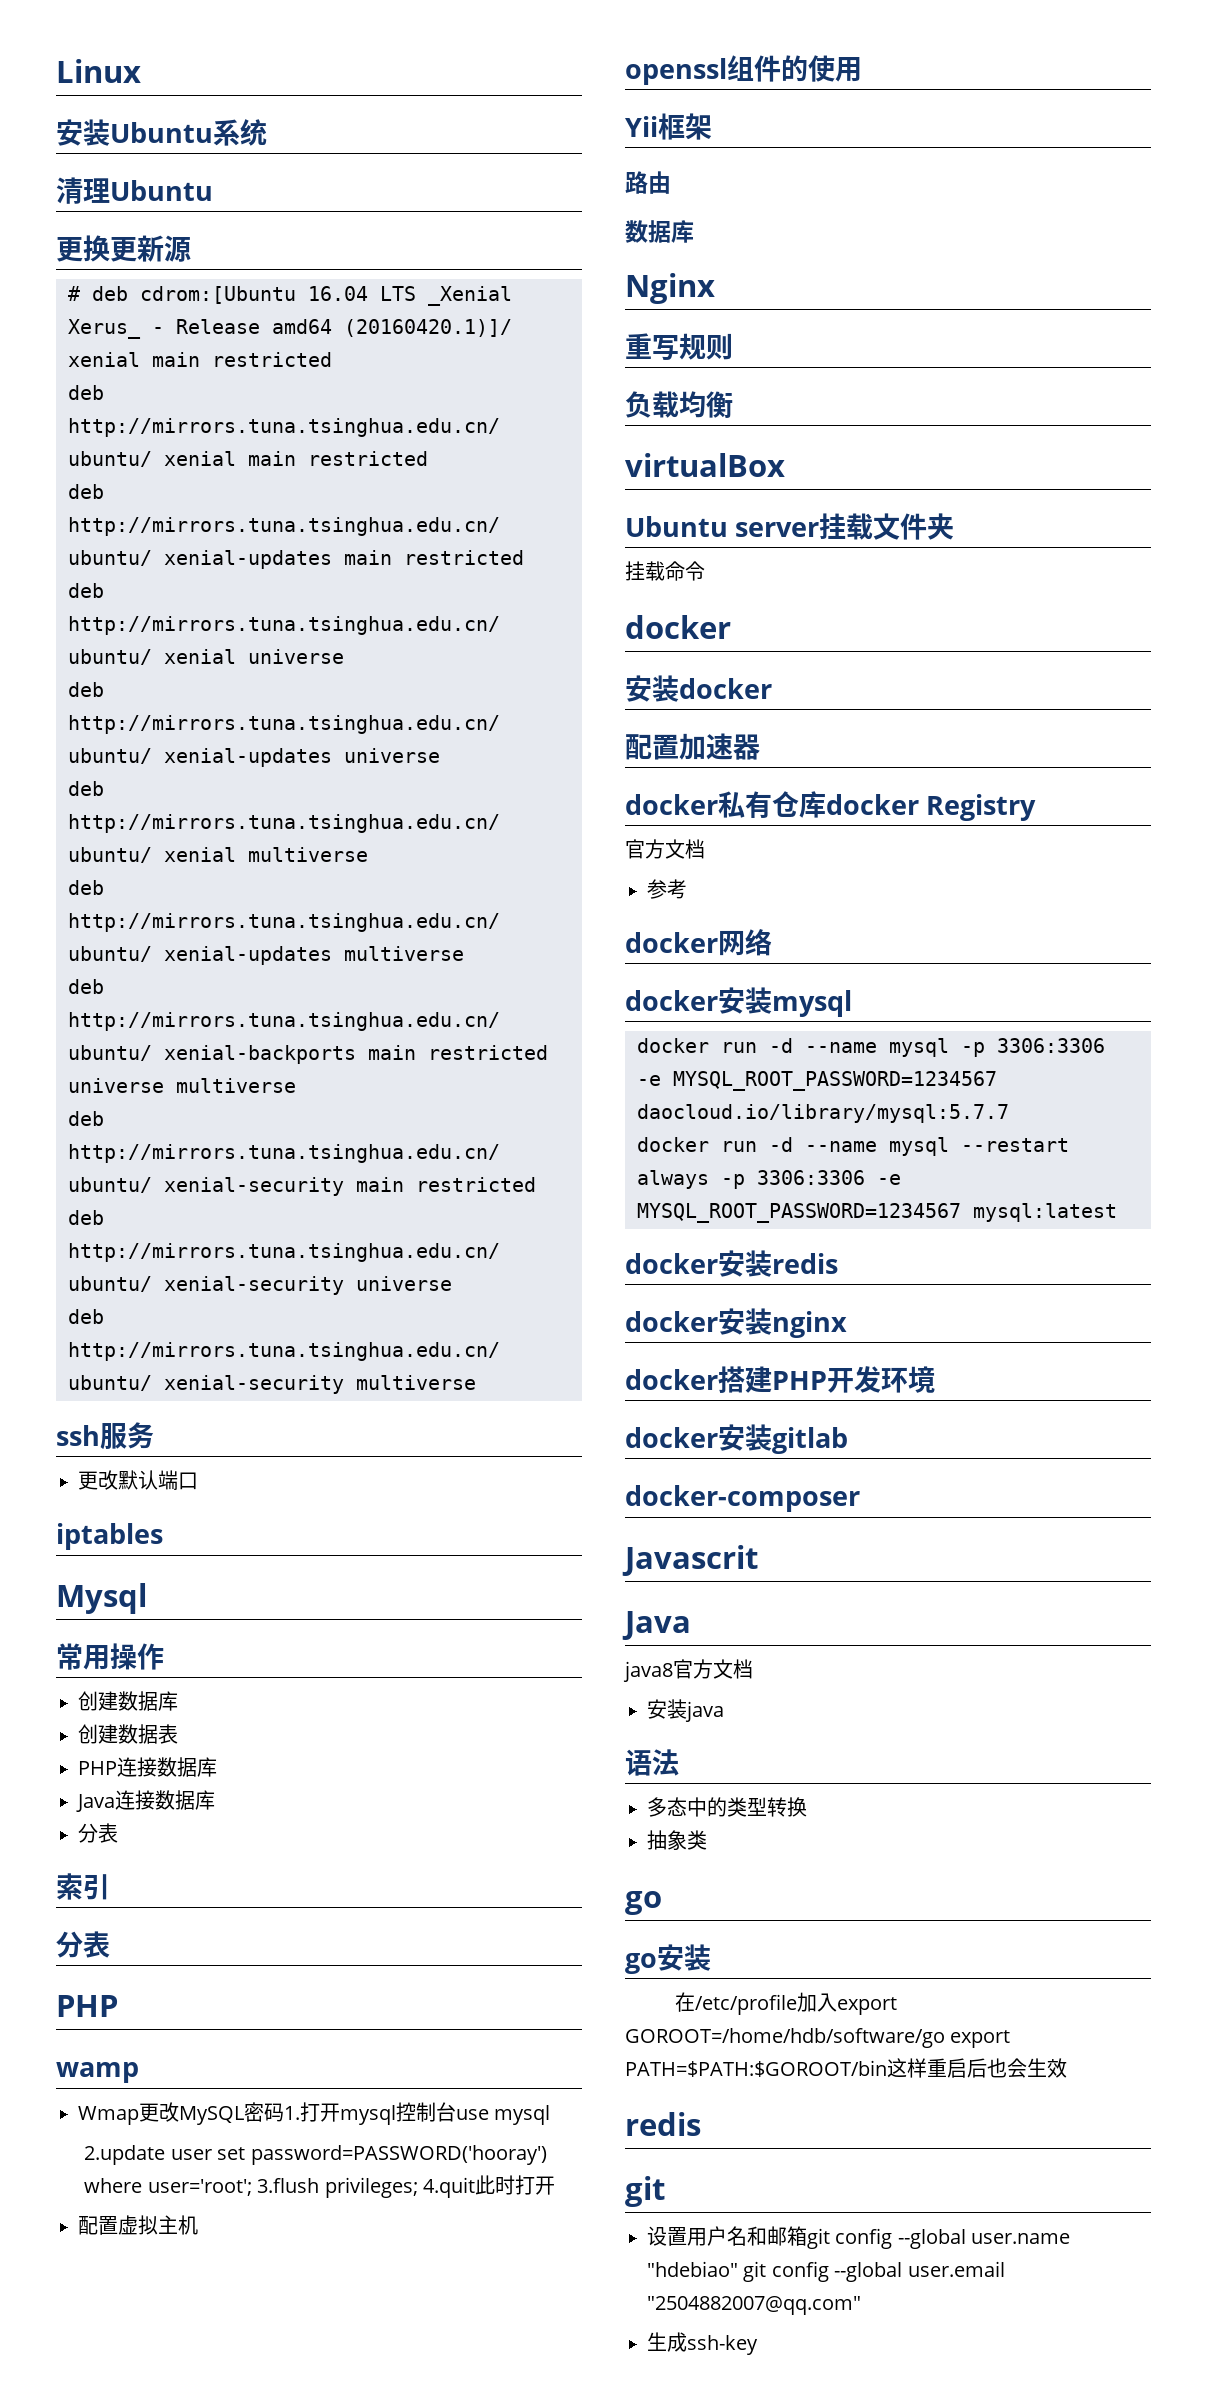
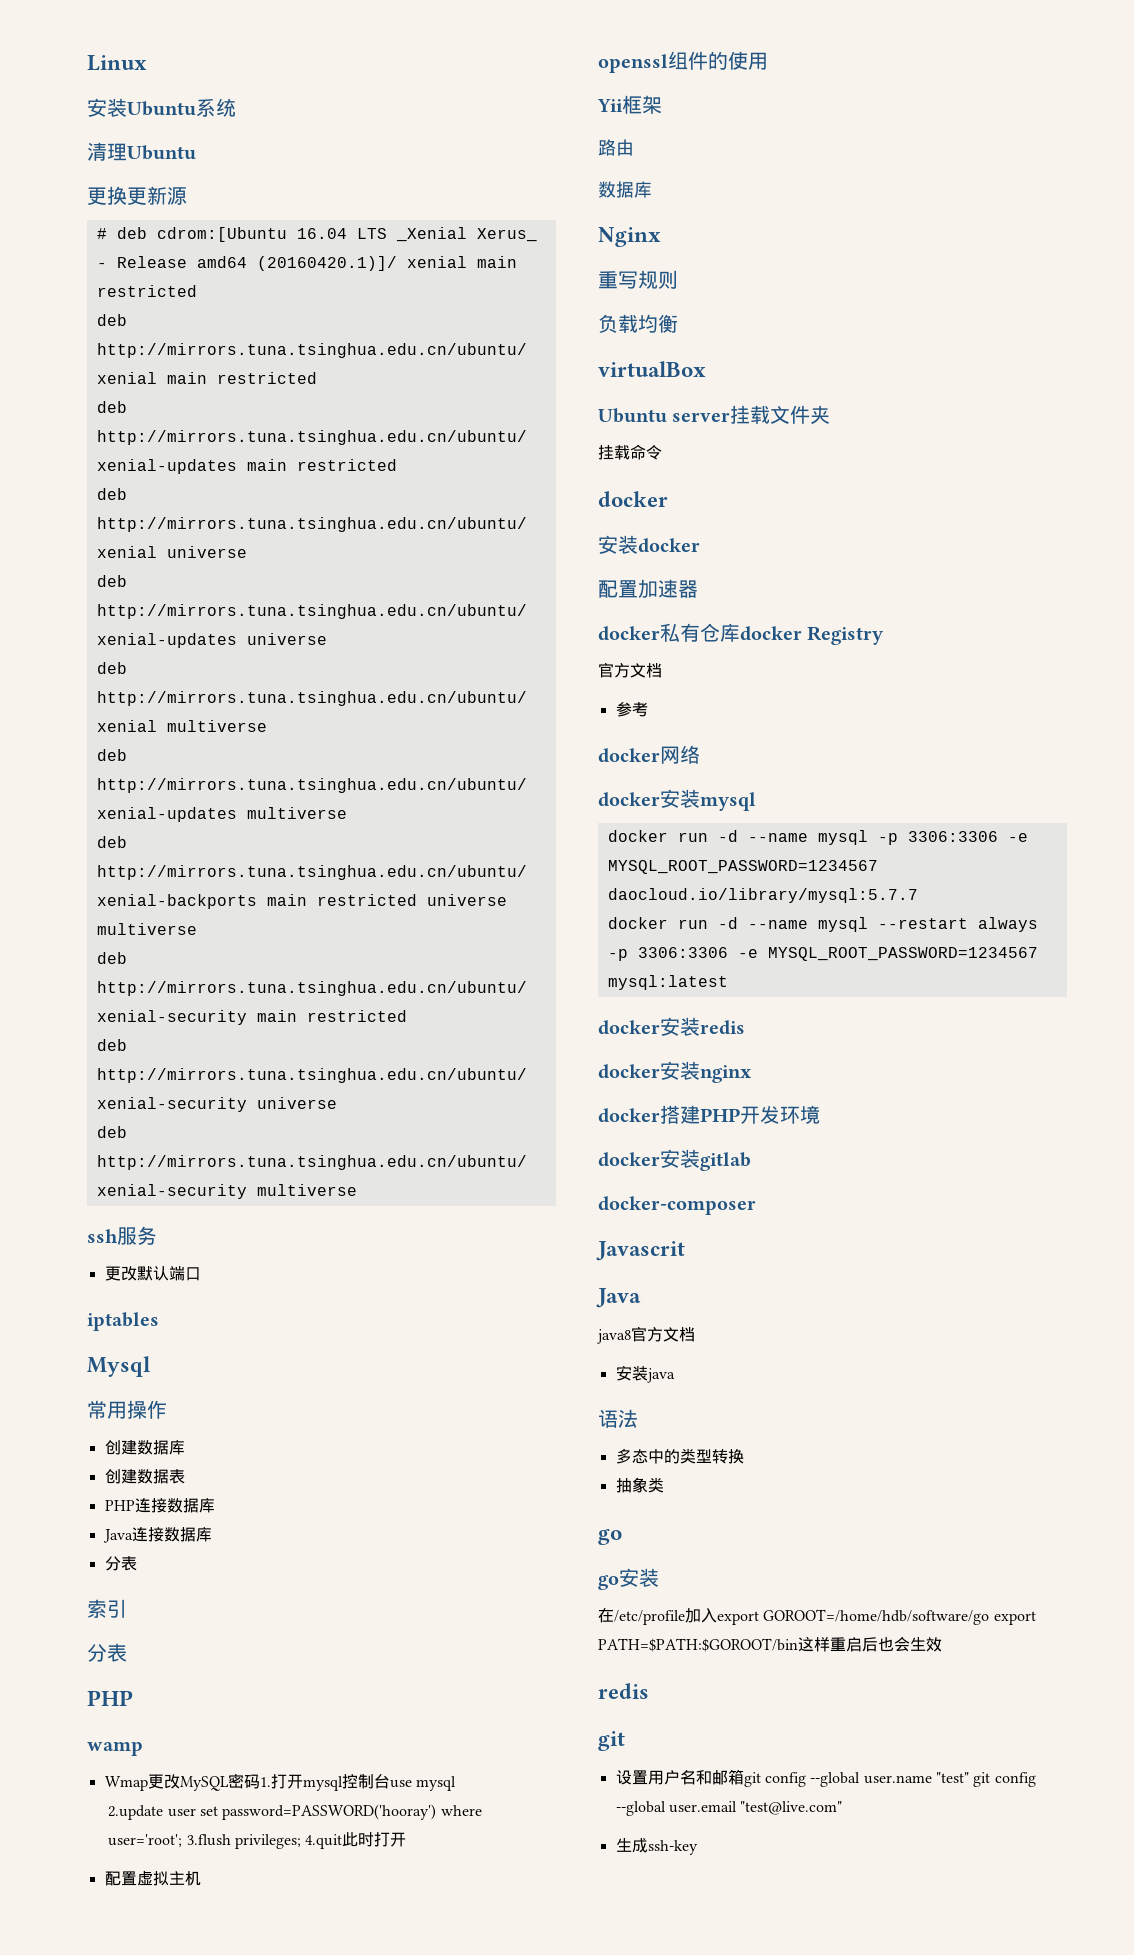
[647,2261,738,2277] "hdebiao" -> [935,1772,969,1783] "test"
[647,2296,861,2315] "2504882007@qq.com" -> [740,1801,843,1815] "test@live.com"

